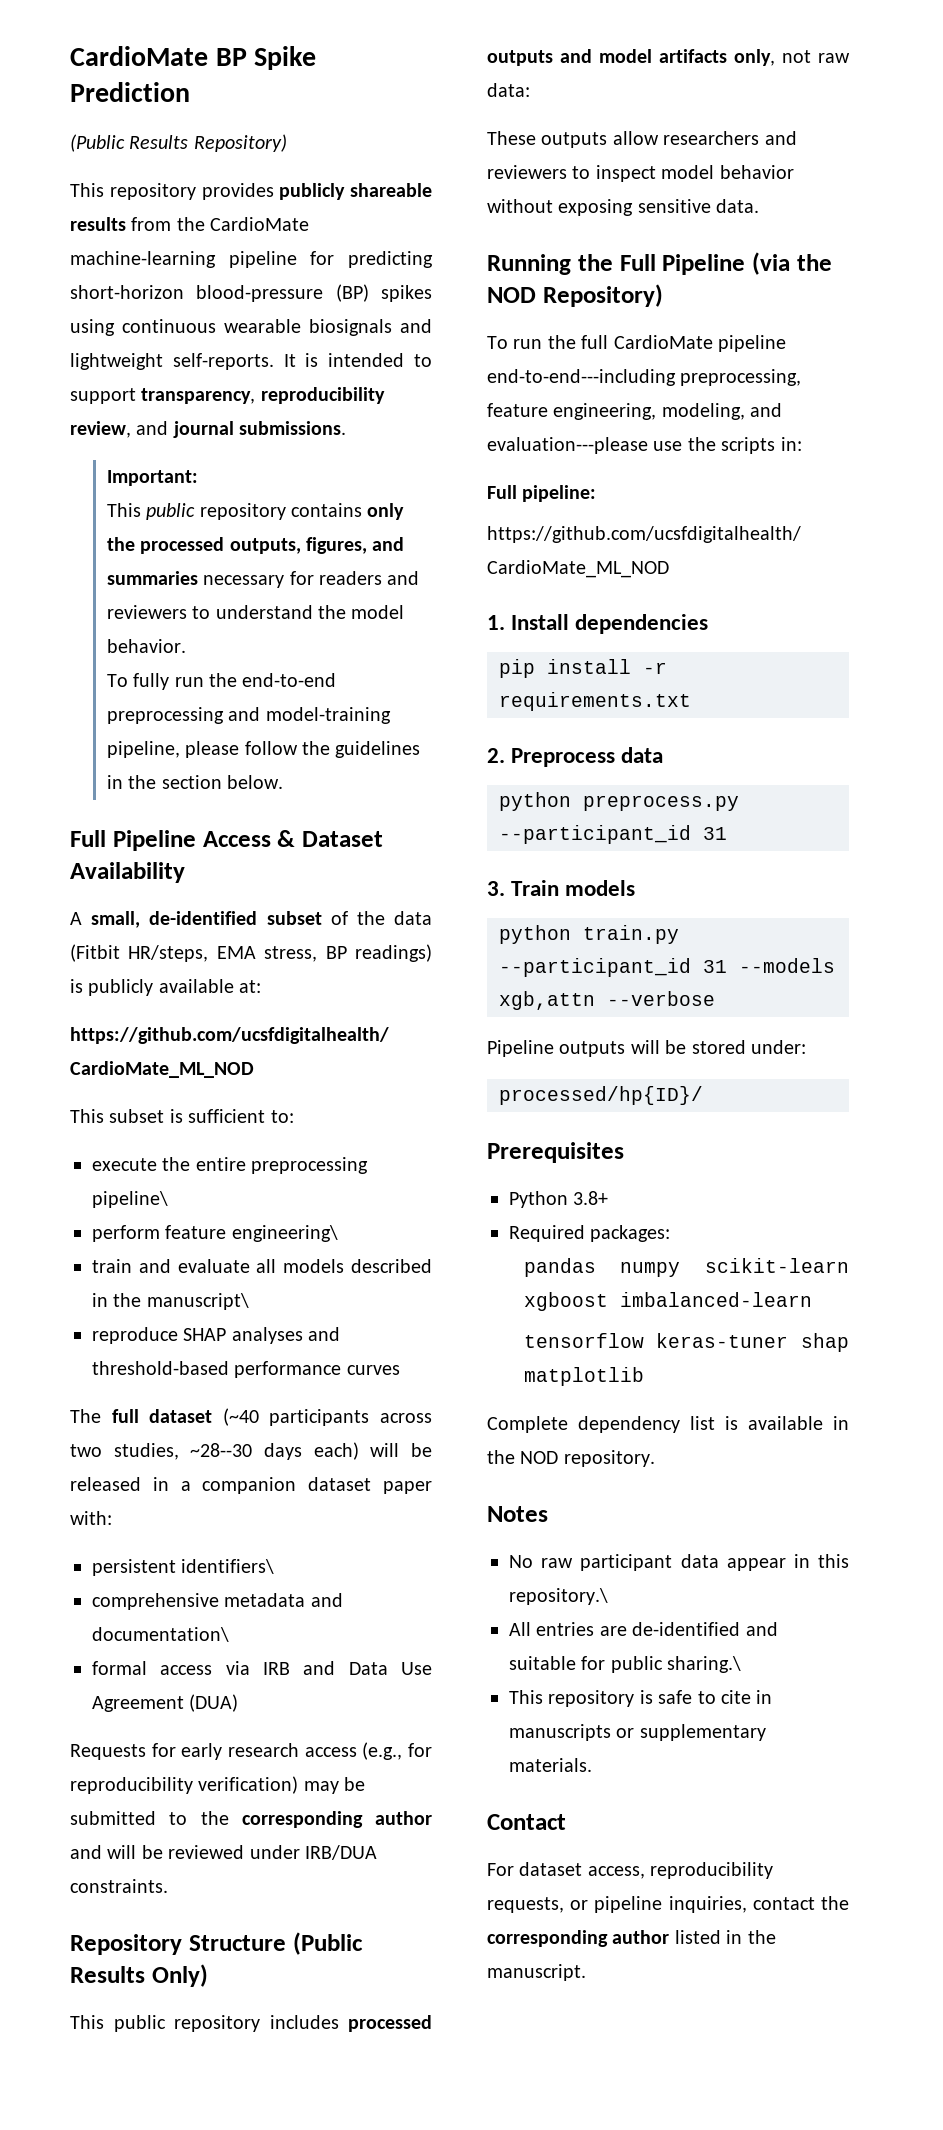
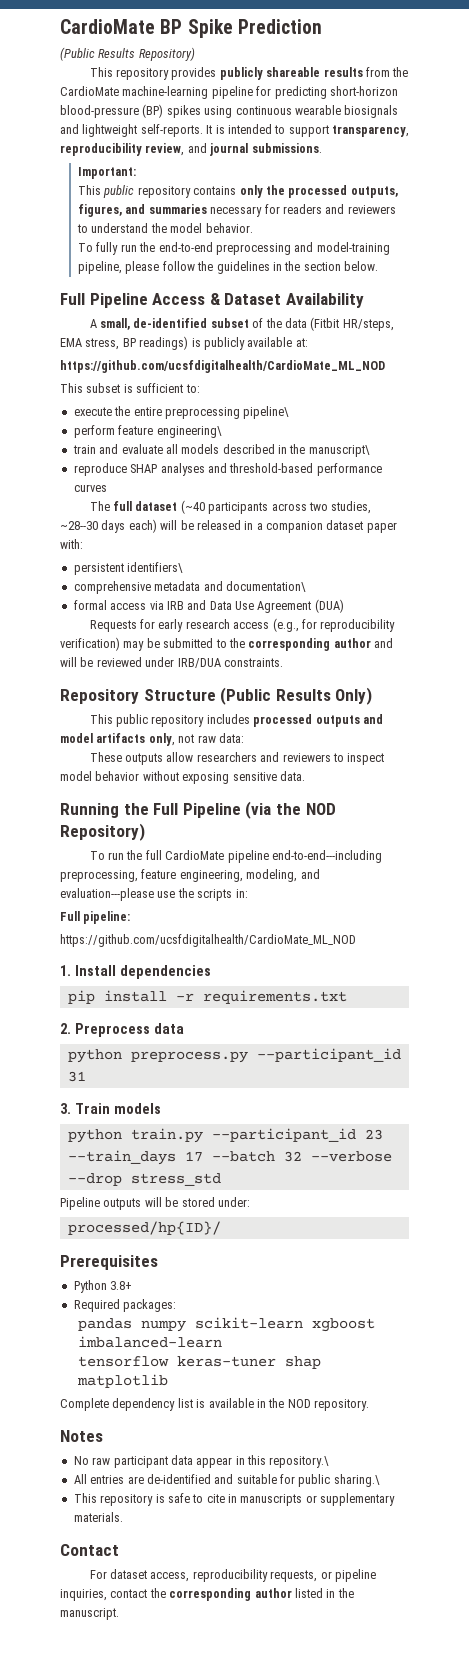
[703,958,835,973] [499,991,595,1010] 31 --models xgb,attn -> [364,1129,383,1140] [67,1150,302,1165] 23 --train_days 17 --batch 32
(715, 998) none -> [67,1173,221,1186] --drop stress_std

